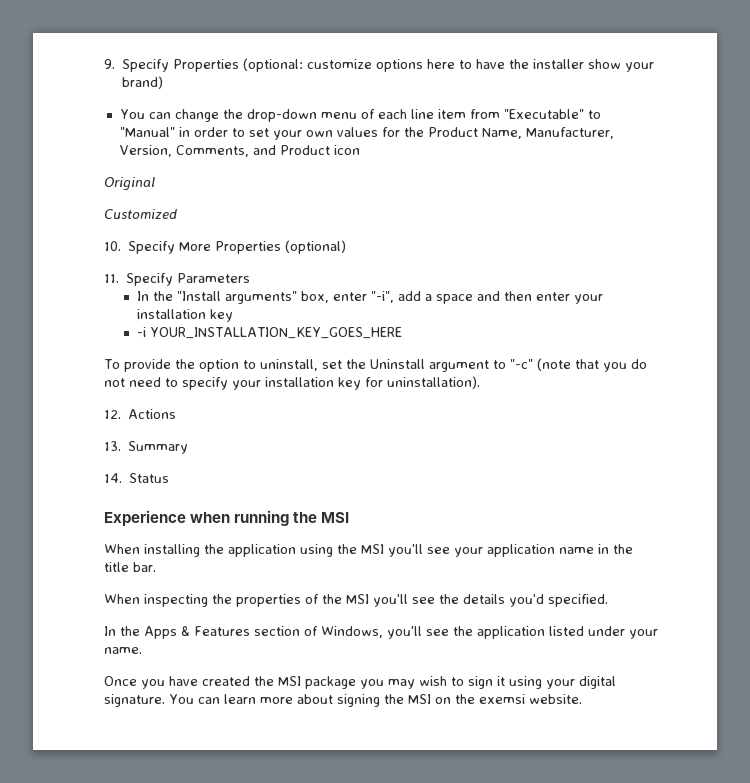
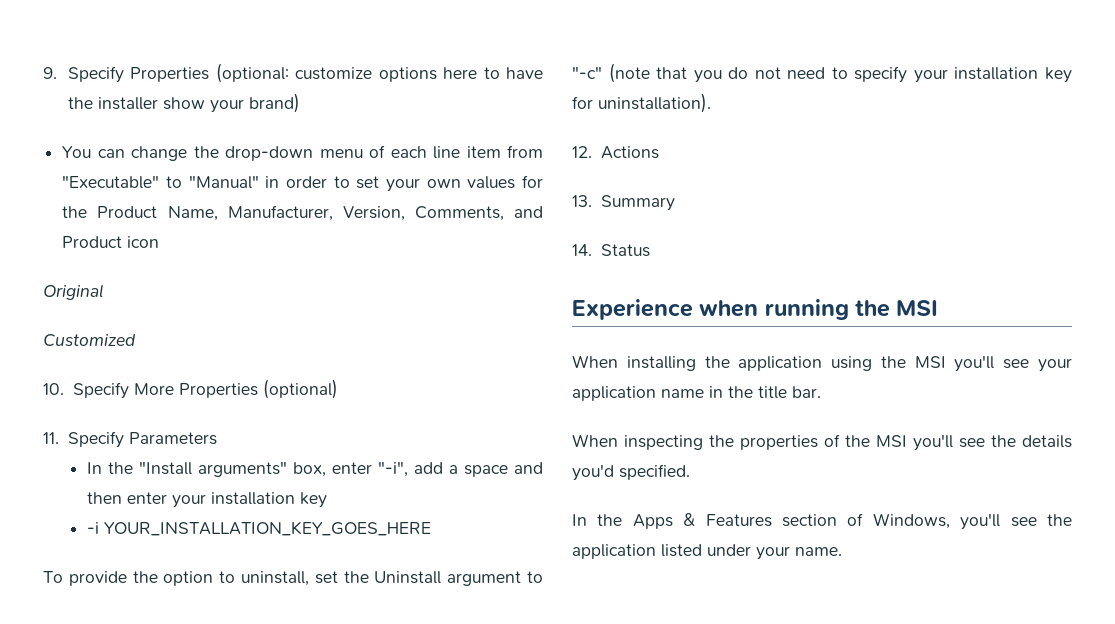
[104,676,616,689] [104,694,582,707] // Once you have created the MSI package you may wish to sign it using your digital signature. You can learn more about signing the MSI on the exemsi website. -> (842, 551) none

